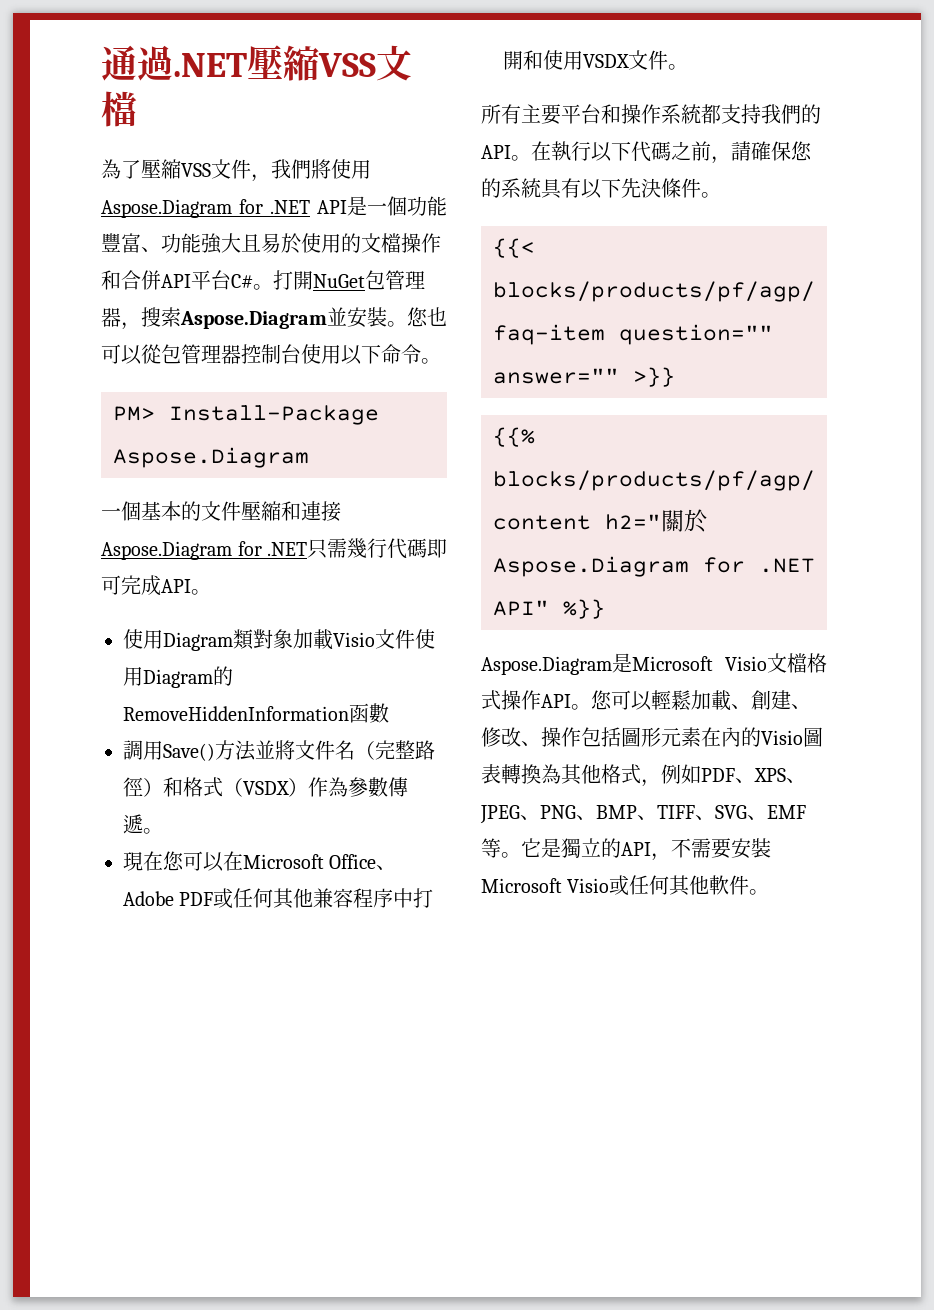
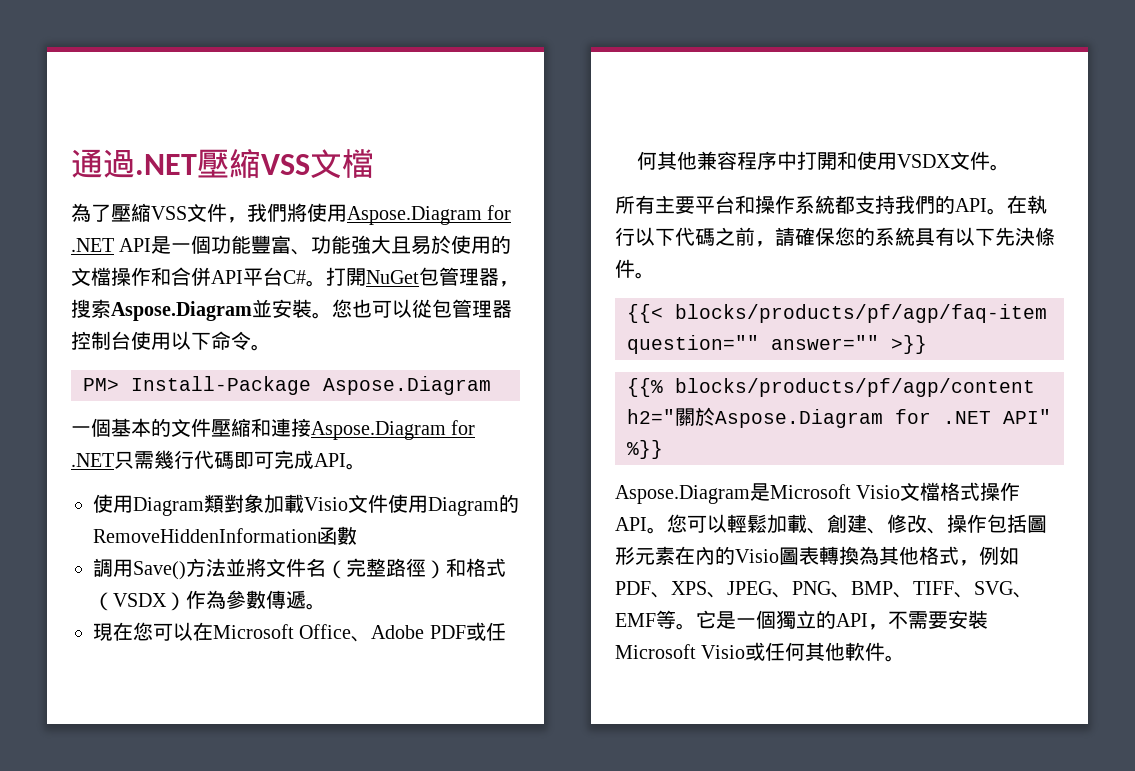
(561, 848) none -> [736,610,776,629] 一個

